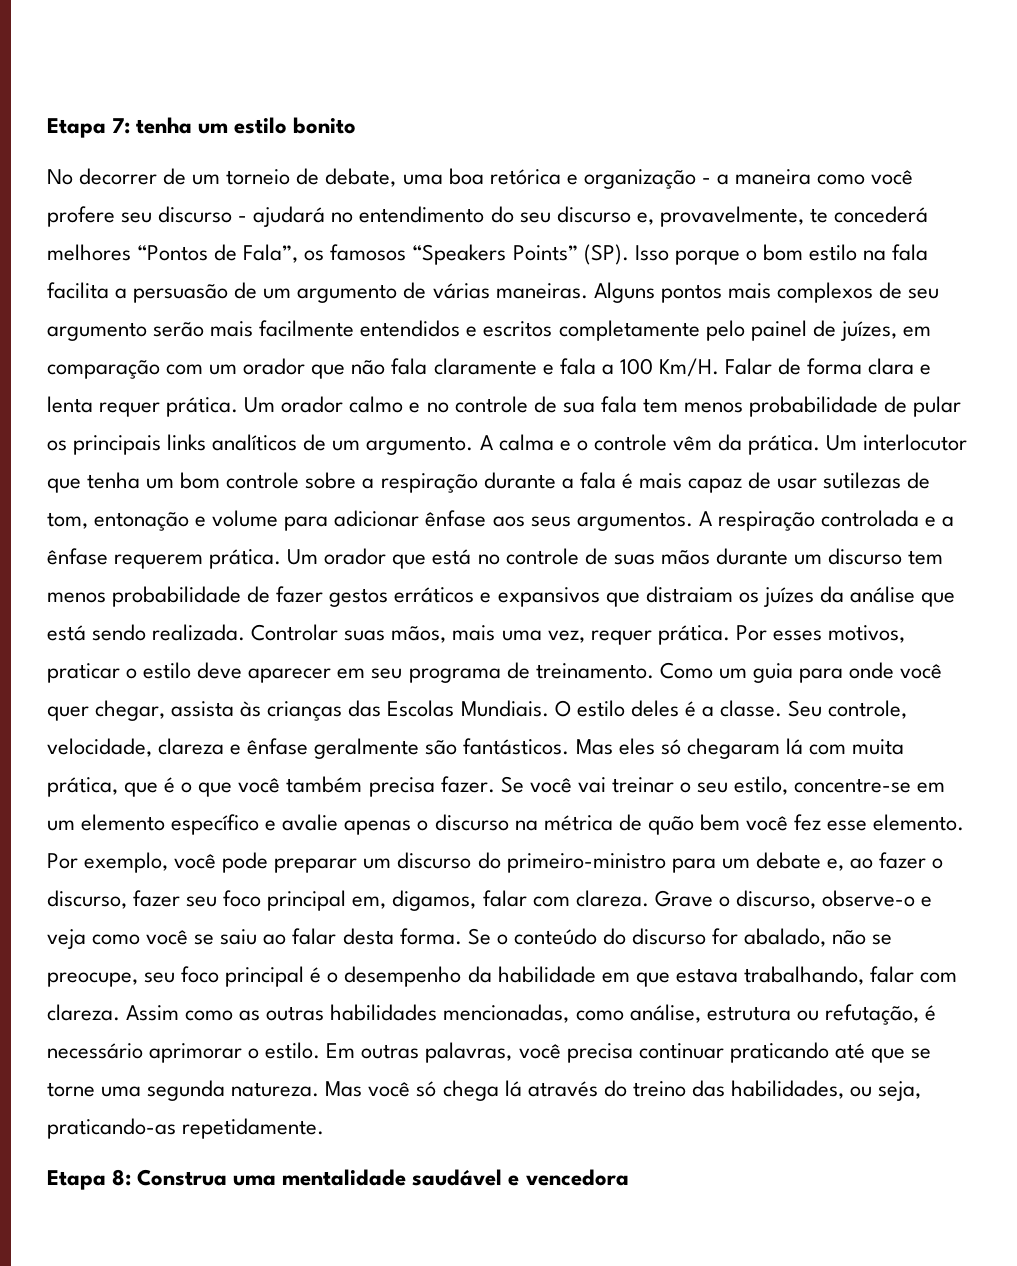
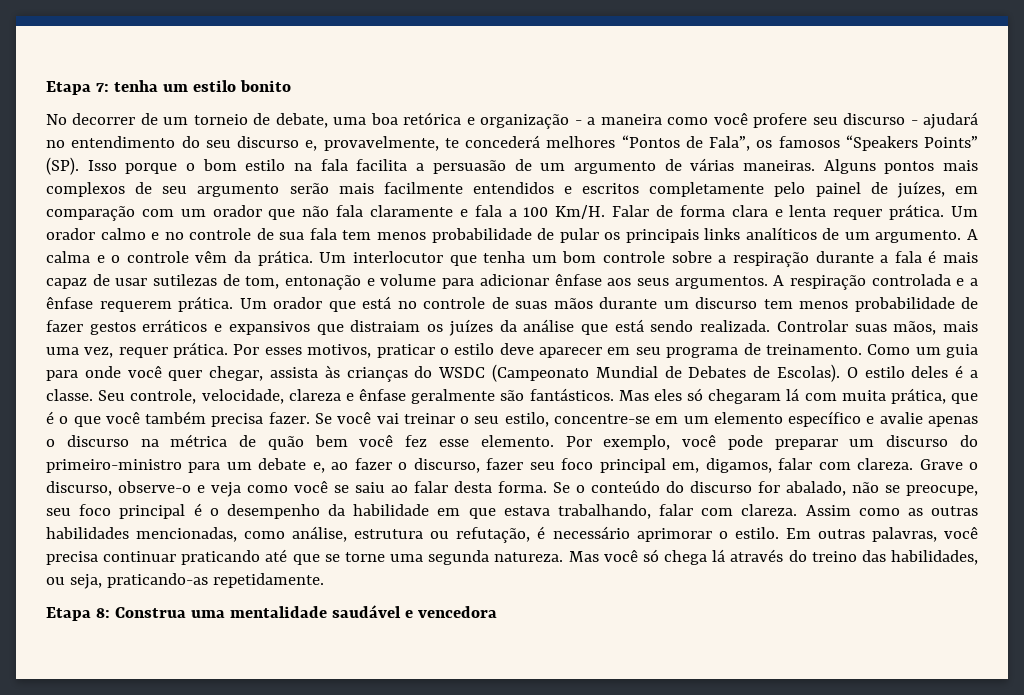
[348,700,549,717] das Escolas Mundiais. -> [414,364,840,382] do WSDC (Campeonato Mundial de Debates de Escolas).

